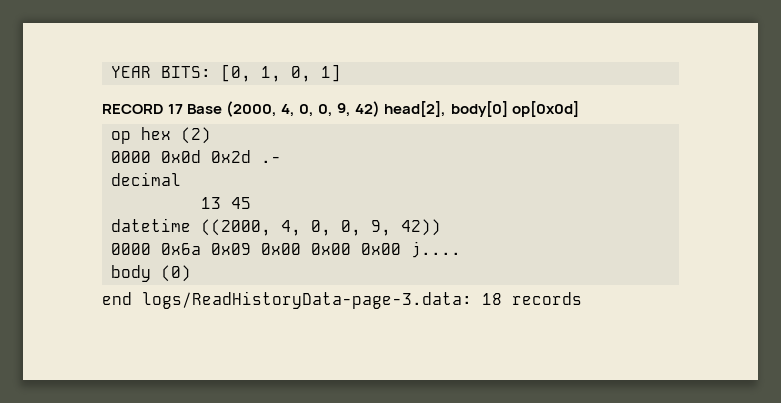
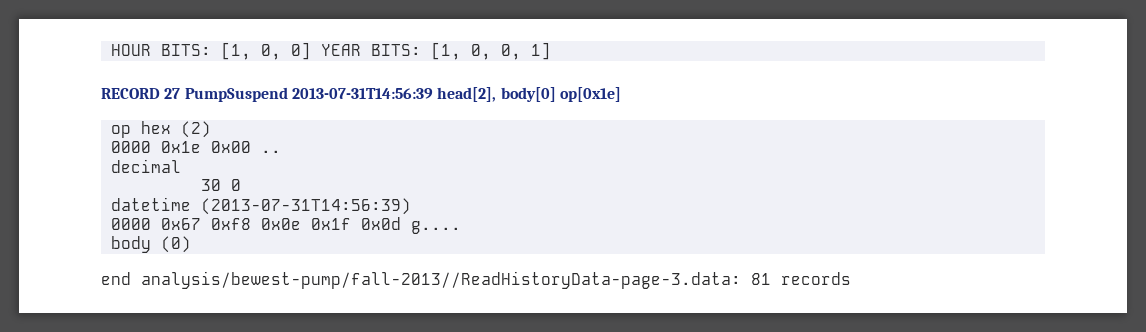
[111,64,341,82] [102,101,381,117] YEAR BITS: [0, 1, 0, 1] // RECORD 17 Base (2000, 4, 0, 0, 9, 42) -> [110,42,551,60] [101,87,433,102] HOUR BITS: [1, 0, 0] YEAR BITS: [1, 0, 0, 1] // RECORD 27 PumpSuspend 2013-07-31T14:56:39
[511,101,579,117] op[0x0d] -> [559,87,621,102] op[0x1e]
[161,150,281,163] 0x0d 0x2d .- -> [160,141,281,153] 0x1e 0x00 ..
[201,197,251,209] 13 45 -> [200,179,241,191] 30 0
[201,219,441,236] [111,241,461,258] ((2000, 4, 0, 0, 9, 42)) // 0000 0x6a 0x09 0x00 0x00 0x00 j.... -> [200,198,411,215] [110,217,461,234] (2013-07-31T14:56:39) // 0000 0x67 0xf8 0x0e 0x1f 0x0d g....
[142,291,502,309] logs/ReadHistoryData-page-3.data: 18 -> [141,271,771,289] analysis/bewest-pump/fall-2013//ReadHistoryData-page-3.data: 81

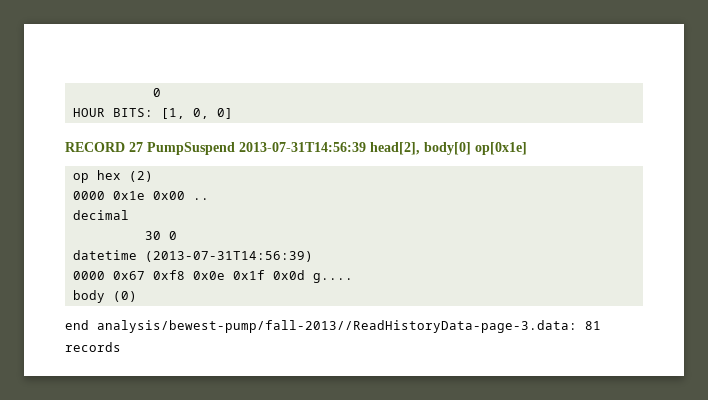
(110, 50) none -> [153,88,162,97] 0 //
[320,42,551,60] YEAR BITS: [1, 0, 0, 1] -> (234, 113) none

